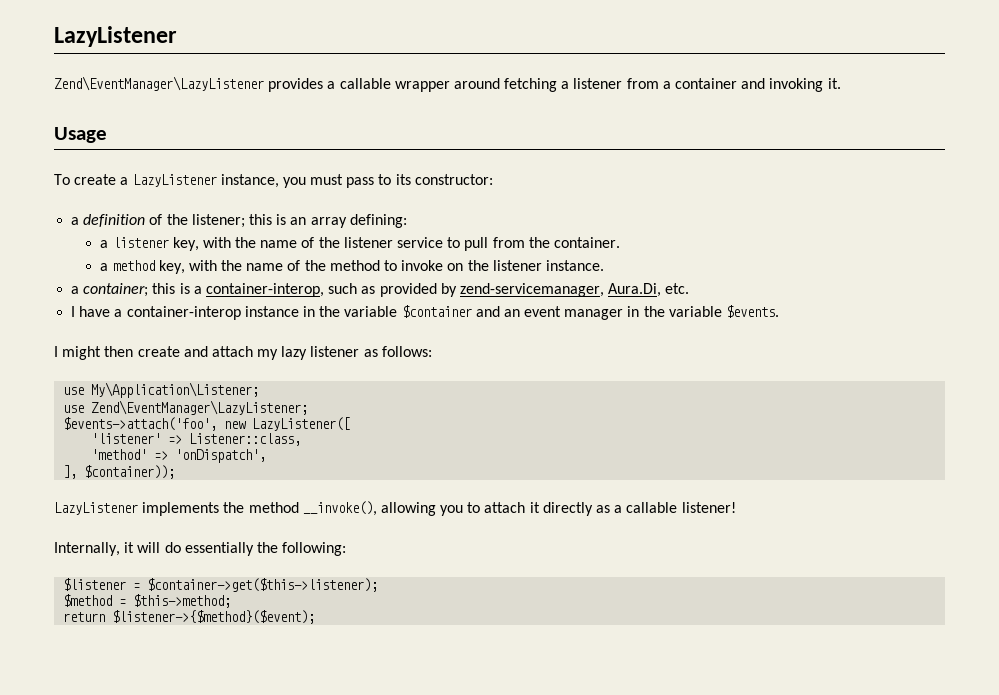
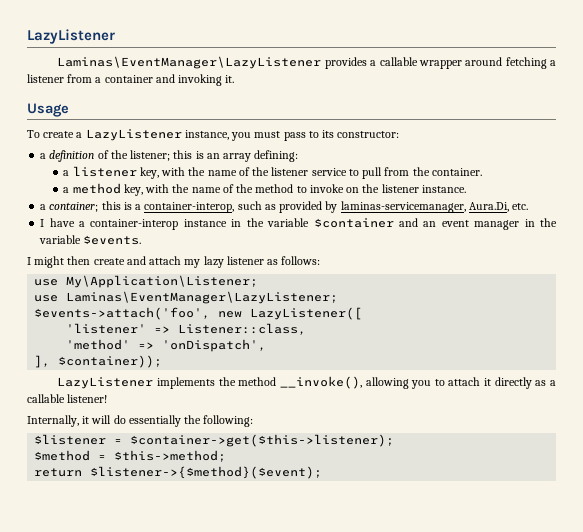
[54,76,264,91] Zend\EventManager\LazyListener -> [57,56,322,69] Laminas\EventManager\LazyListener
[459,283,604,297] zend-servicemanager, -> [340,201,466,213] laminas-servicemanager,
[91,400,309,415] Zend\EventManager\LazyListener; -> [66,291,339,304] Laminas\EventManager\LazyListener;

